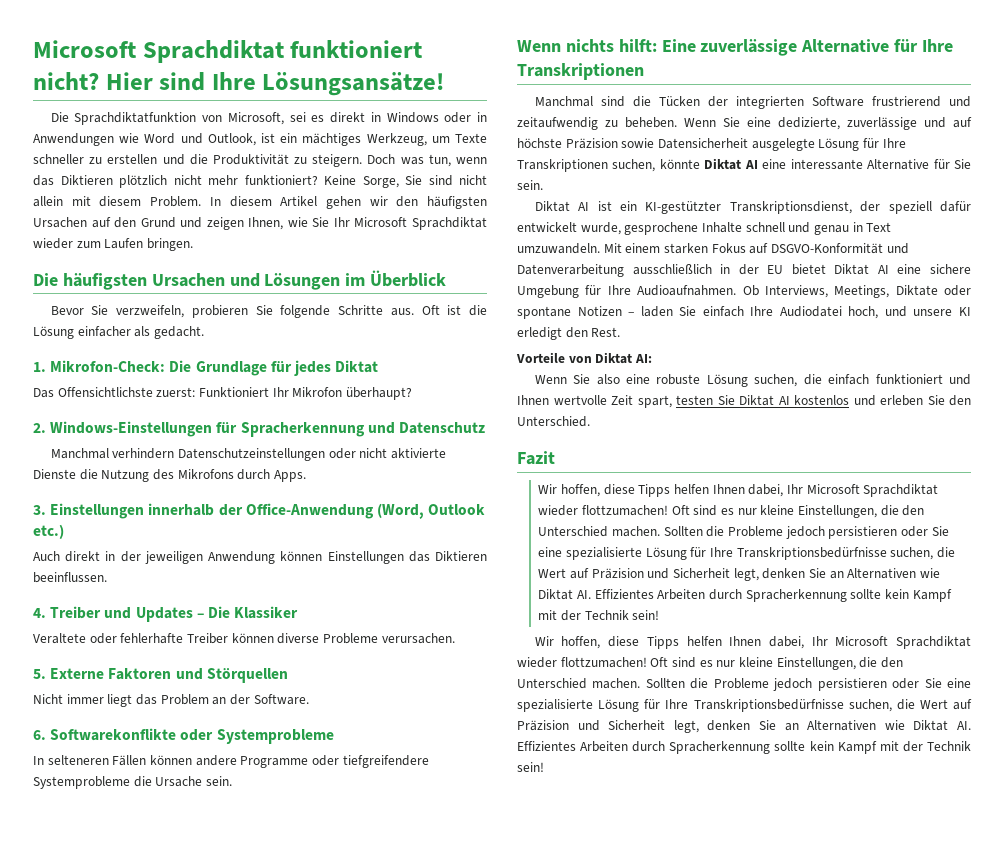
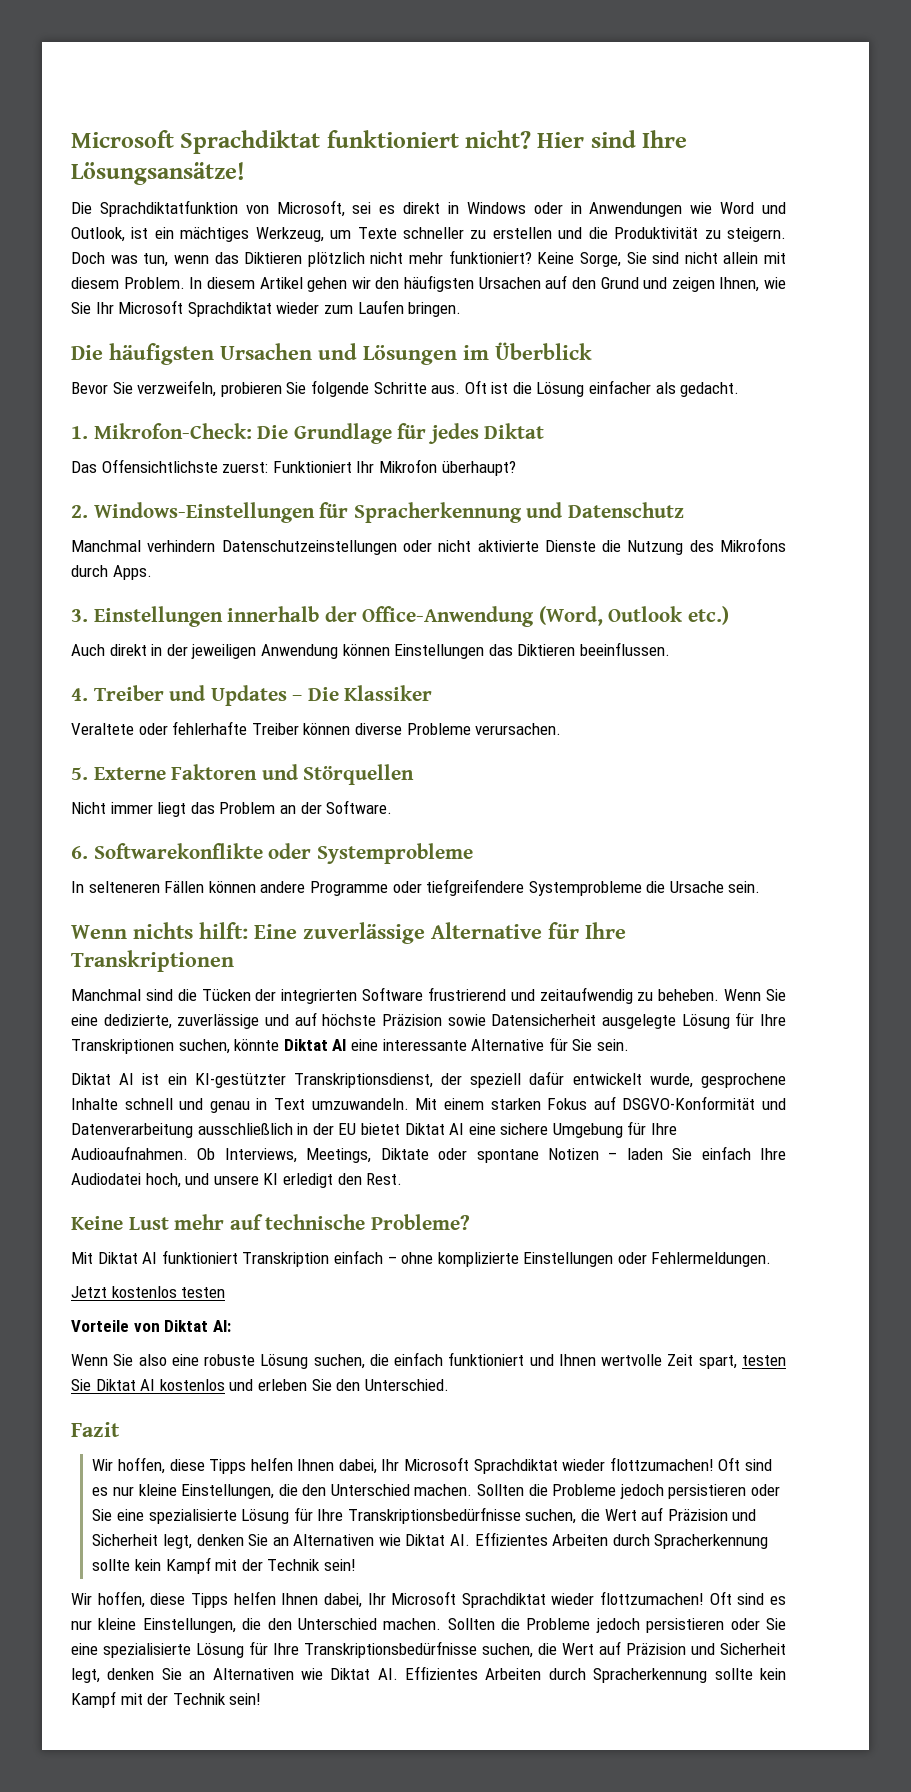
(621, 332) none -> [71,1214,470,1230] [71,1250,772,1267] [71,1286,226,1298] // Keine Lust mehr auf technische Probleme? // Mit Diktat AI funktioniert Transkription einfach – ohne komplizierte Einstellungen oder Fehlermeldungen. // Jetzt kostenlos testen

